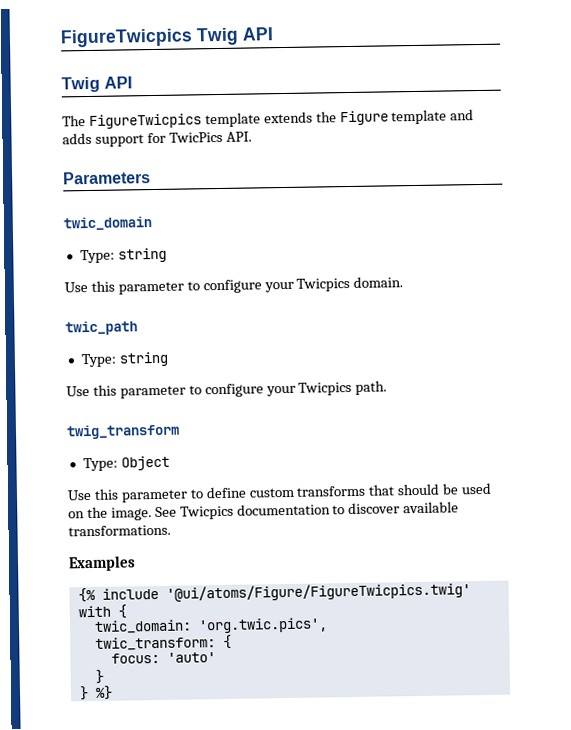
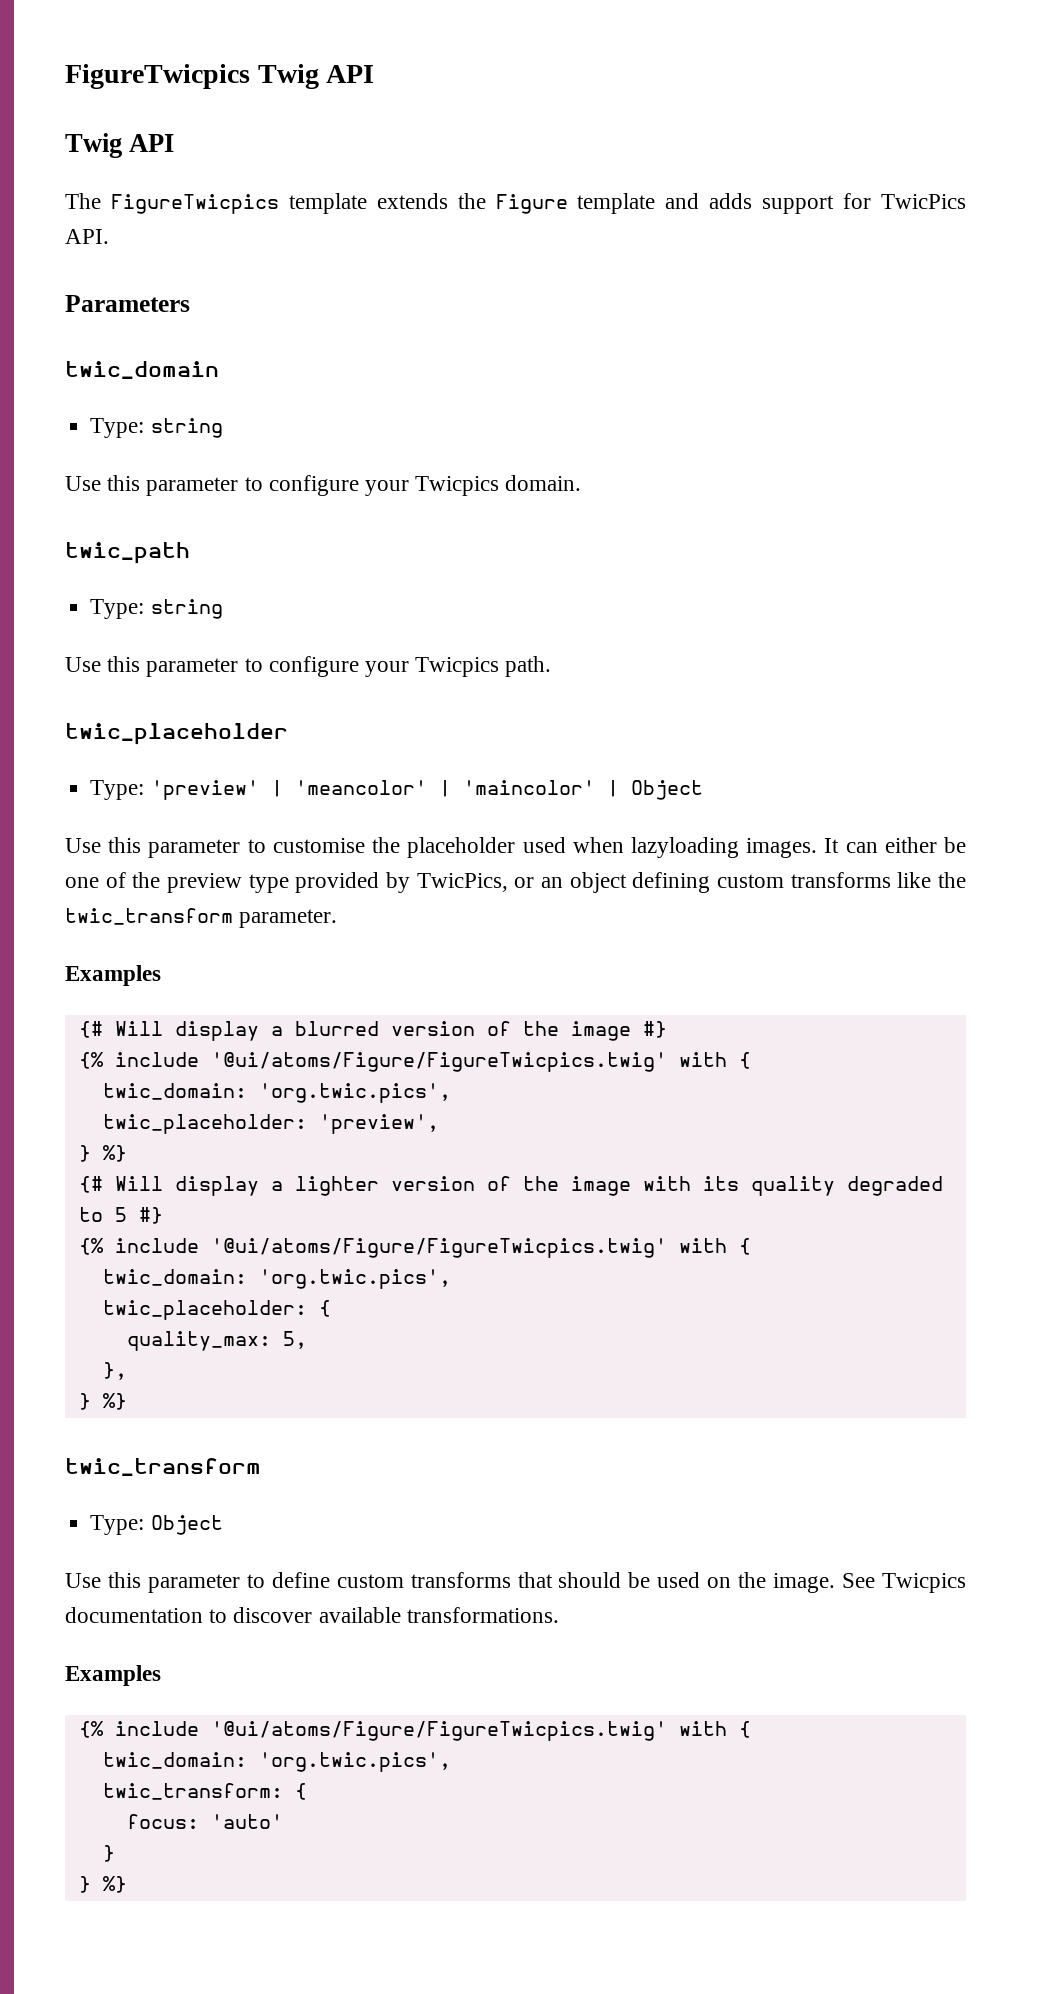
[66,423,180,440] twig_transform -> [65,723,288,745] [90,780,703,800] [65,837,966,858] [65,872,966,893] [65,908,338,928] [65,965,161,986] [78,1021,667,1041] [78,1052,751,1072] [102,1083,451,1103] [102,1114,439,1134] [78,1145,127,1162] [78,1176,943,1196] [78,1207,163,1224] [78,1238,751,1258] [102,1269,451,1289] [102,1300,331,1320] [126,1331,307,1351] [102,1362,127,1380] [78,1393,127,1410] [65,1458,261,1476] twic_placeholder // Type: 'preview' | 'meancolor' | 'maincolor' | Object // Use this parameter to customise the placeholder used when lazyloading images. It can either be one of the preview type provided by TwicPics, or an object defining custom transforms like the twic_transform parameter. // Examples // {# Will display a blurred version of the image #} // {% include '@ui/atoms/Figure/FigureTwicpics.twig' with { // twic_domain: 'org.twic.pics', // twic_placeholder: 'preview', // } %} // {# Will display a lighter version of the image with its quality degraded to 5 #} // {% include '@ui/atoms/Figure/FigureTwicpics.twig' with { // twic_domain: 'org.twic.pics', // twic_placeholder: { // quality_max: 5, // }, // } %} // twic_transform

